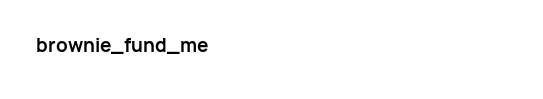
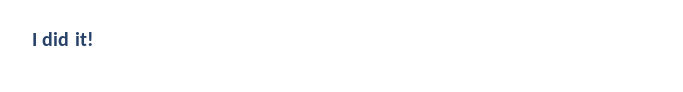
[36,38,208,54] brownie_fund_me -> [32,32,94,46] I did it!

